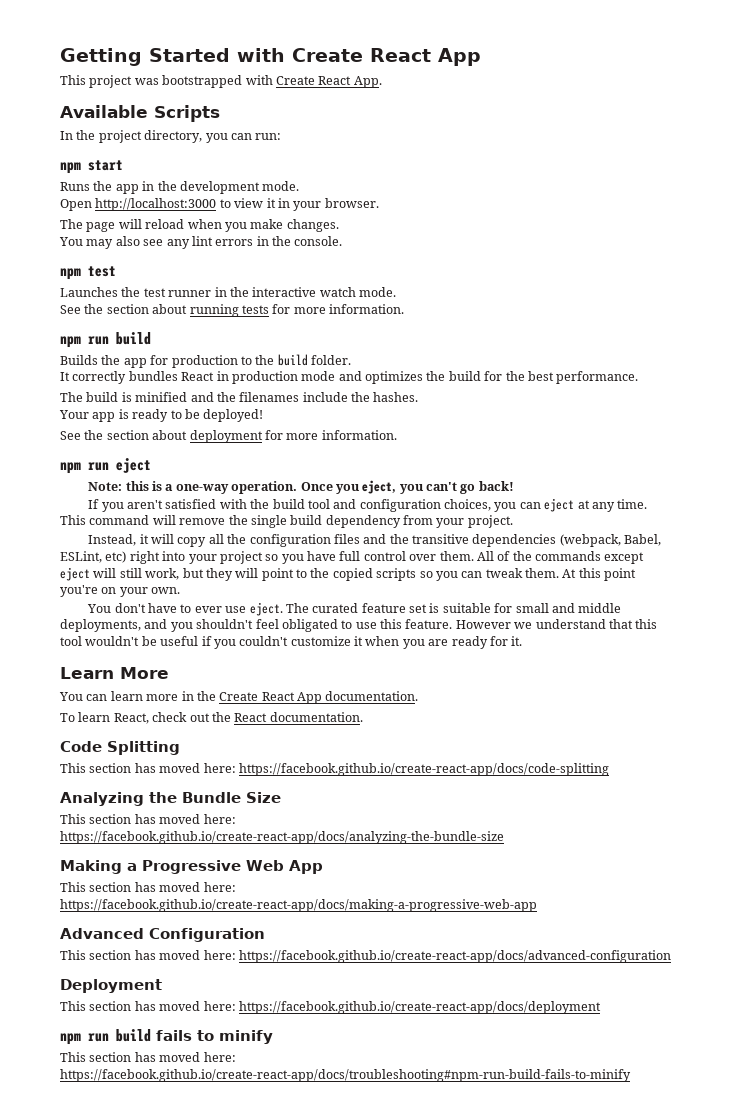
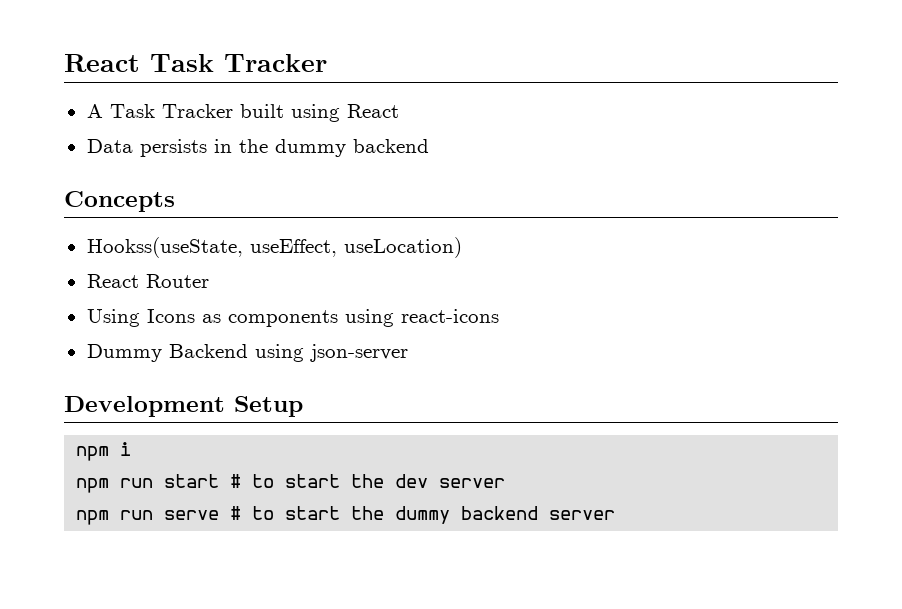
[60,48,481,66] [60,75,382,88] [60,105,220,122] [60,130,282,143] [60,160,123,174] [60,181,300,194] [60,198,379,211] [60,219,339,232] [59,236,343,249] [60,266,116,280] [60,287,396,297] [60,304,404,317] [60,332,151,348] [60,354,351,368] [60,371,639,384] [60,392,419,402] [59,409,264,422] [60,430,397,443] [60,458,151,474] [88,480,514,494] [88,498,648,512] [60,515,513,528] [88,534,662,547] [60,551,645,564] [60,567,637,581] [60,585,181,597] [87,602,622,616] [60,619,658,632] [60,636,523,649] [60,667,169,679] [59,691,419,704] [60,712,363,724] [60,741,180,755] [60,763,609,776] [60,792,281,806] [60,814,236,824] [60,831,504,844] [60,860,323,874] [60,882,236,892] [60,899,537,912] [60,928,265,942] [60,950,671,963] [60,979,162,993] [60,1001,601,1014] [60,1029,273,1045] [60,1052,236,1062] [60,1069,631,1082] Getting Started with Create React App // This project was bootstrapped with Create React App. // Available Scripts // In the project directory, you can run: // npm start // Runs the app in the development mode. // Open http://localhost:3000 to view it in your browser. // The page will reload when you make changes. // You may also see any lint errors in the console. // npm test // Launches the test runner in the interactive watch mode. // See the section about running tests for more information. // npm run build // Builds the app for production to the build folder. // It correctly bundles React in production mode and optimizes the build for the best performance. // The build is minified and the filenames include the hashes. // Your app is ready to be deployed! // See the section about deployment for more information. // npm run eject // Note: this is a one-way operation. Once you eject, you can't go back! // If you aren't satisfied with the build tool and configuration choices, you can eject at any time. This command will remove the single build dependency from your project. // Instead, it will copy all the configuration files and the transitive dependencies (webpack, Babel, ESLint, etc) right into your project so you have full control over them. All of the commands except eject will still work, but they will point to the copied scripts so you can tweak them. At this point you're on your own. // You don't have to ever use eject. The curated feature set is suitable for small and middle deployments, and you shouldn't feel obligated to use this feature. However we understand that this tool wouldn't be useful if you couldn't customize it when you are ready for it. // Learn More // You can learn more in the Create React App documentation. // To learn React, check out the React documentation. // Code Splitting // This section has moved here: https://facebook.github.io/create-react-app/docs/code-splitting // Analyzing the Bundle Size // This section has moved here: https://facebook.github.io/create-react-app/docs/analyzing-the-bundle-size // Making a Progressive Web App // This section has moved here: https://facebook.github.io/create-react-app/docs/making-a-progressive-web-app // Advanced Configuration // This section has moved here: https://facebook.github.io/create-react-app/docs/advanced-configuration // Deployment // This section has moved here: https://facebook.github.io/create-react-app/docs/deployment // npm run build fails to minify // This section has moved here: https://facebook.github.io/create-react-app/docs/troubleshooting#npm-run-build-fails-to-minify -> [64,54,327,72] [86,104,399,122] [86,139,429,157] [64,191,175,212] [86,237,462,258] [86,274,209,288] [86,309,499,327] [86,344,408,362] [64,396,303,417] [76,442,132,461] [76,474,506,493] [76,506,616,525] React Task Tracker // A Task Tracker built using React // Data persists in the dummy backend // Concepts // Hookss(useState, useEffect, useLocation) // React Router // Using Icons as components using react-icons // Dummy Backend using json-server // Development Setup // npm i // npm run start # to start the dev server // npm run serve # to start the dummy backend server

